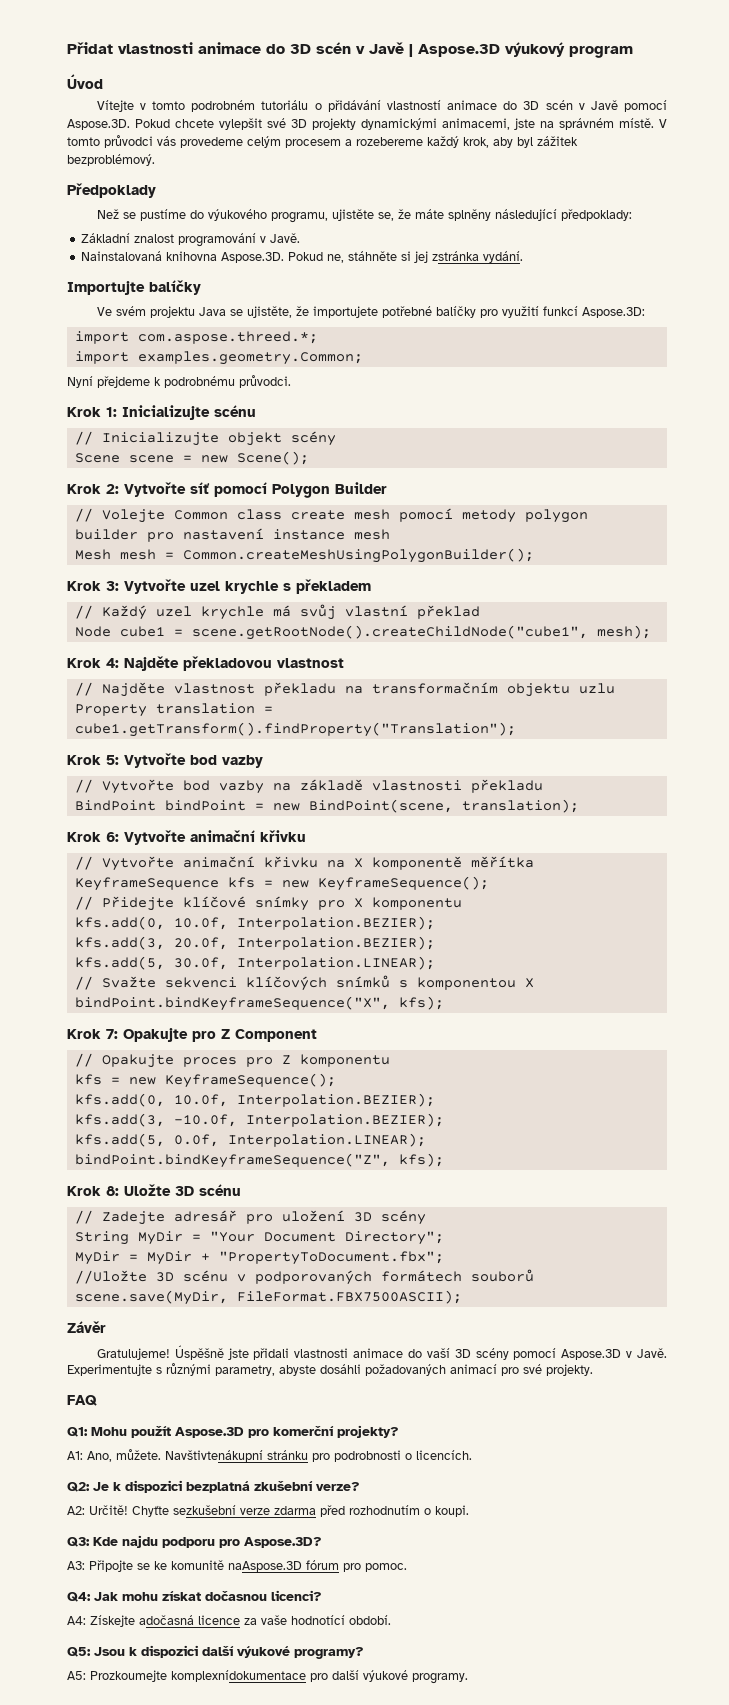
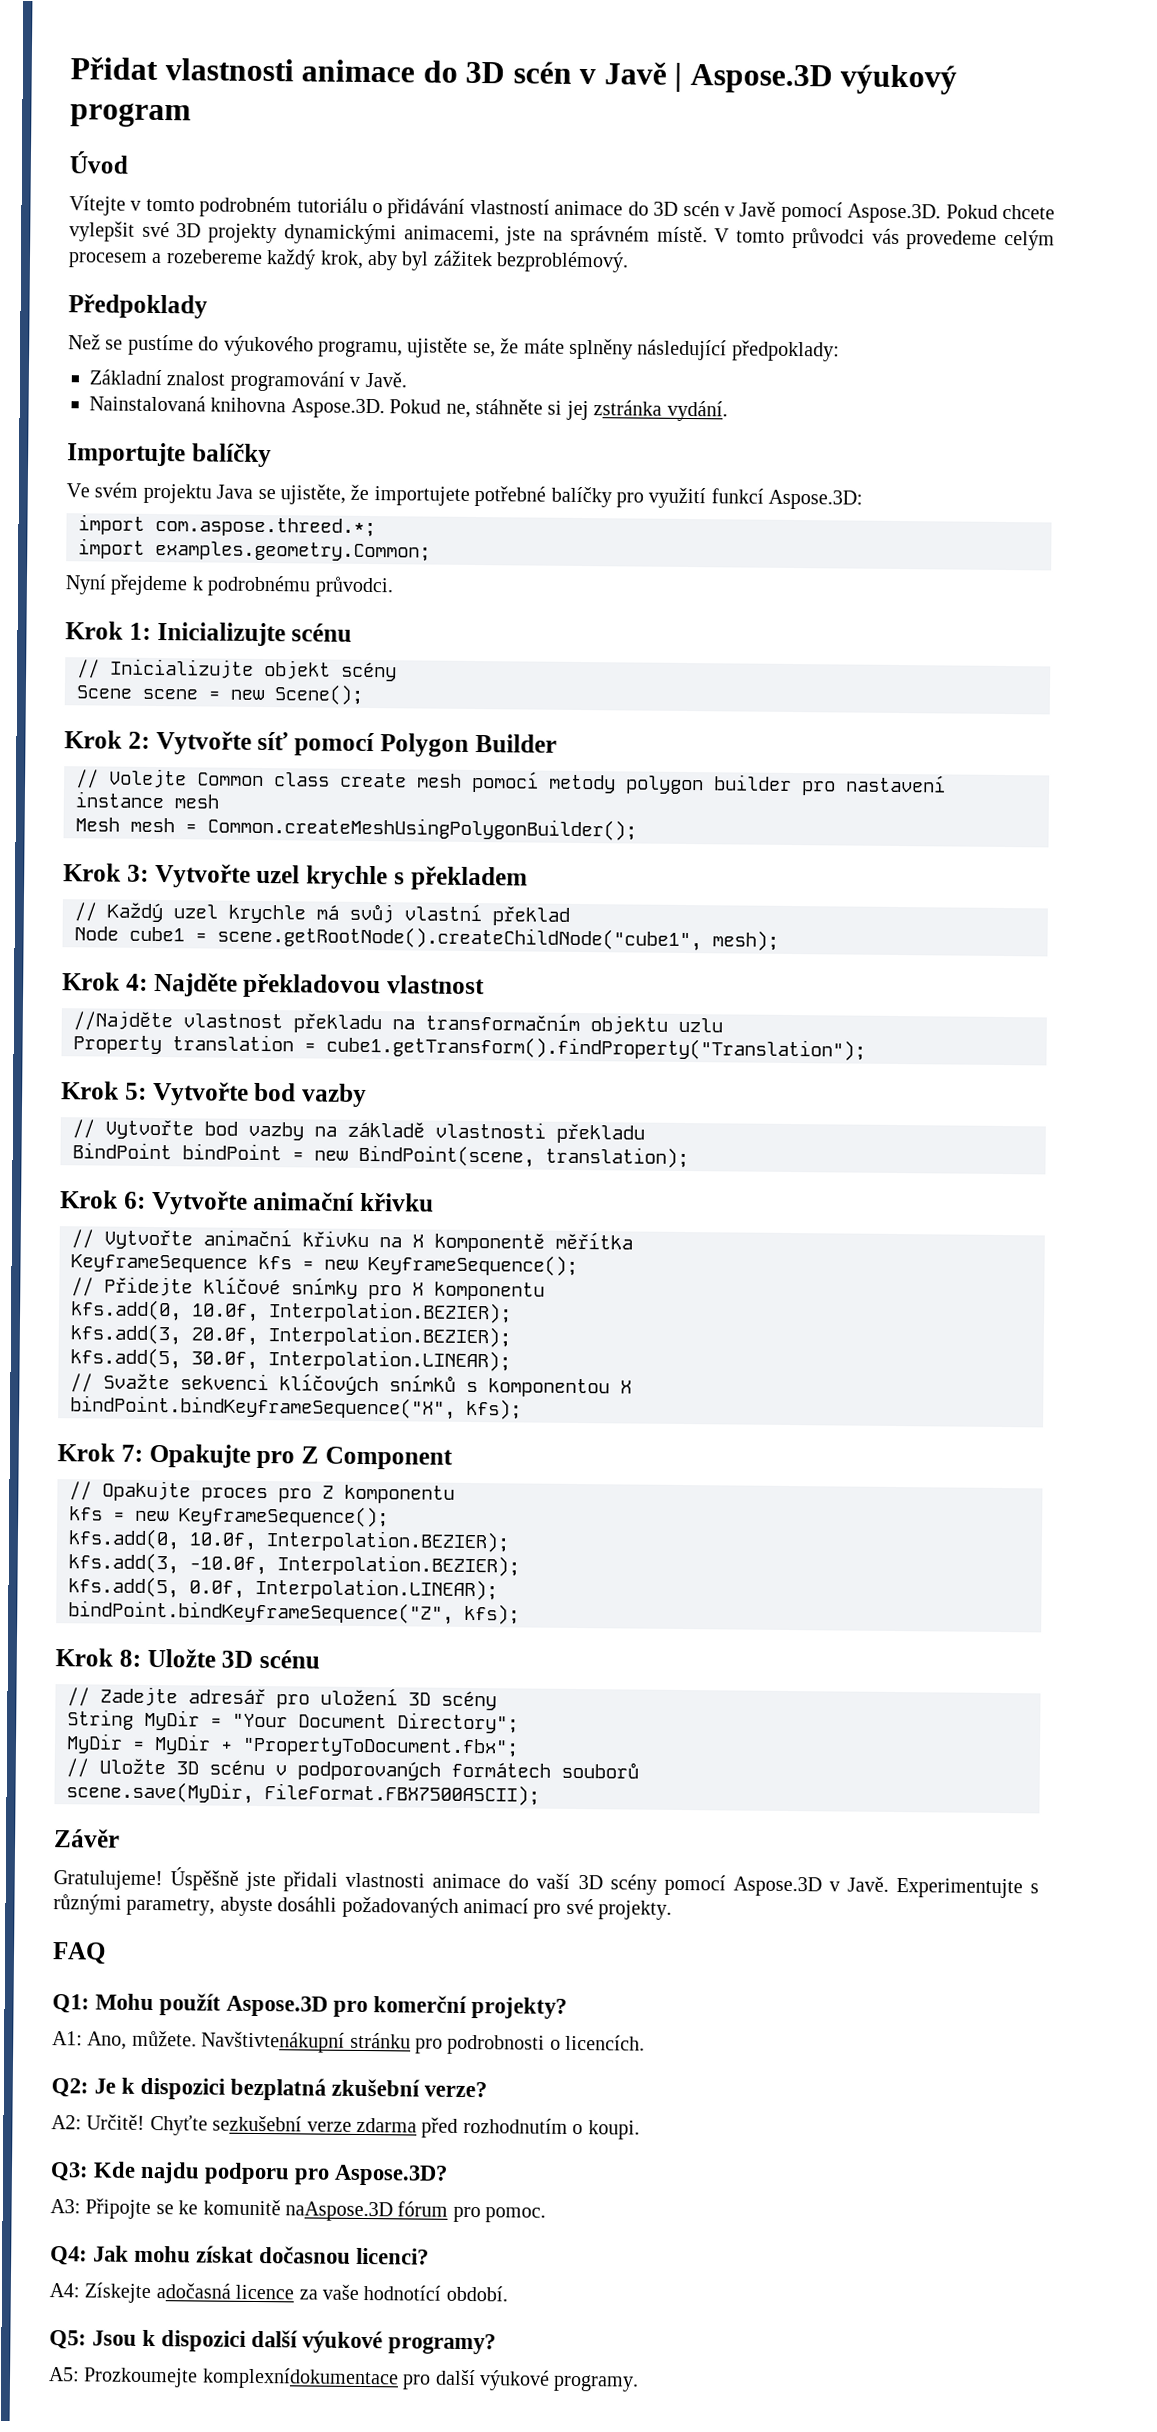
[74,682,165,697] // Najděte -> [73,1010,173,1032] //Najděte
[74,1270,147,1284] //Uložte -> [66,1758,166,1778] // Uložte

